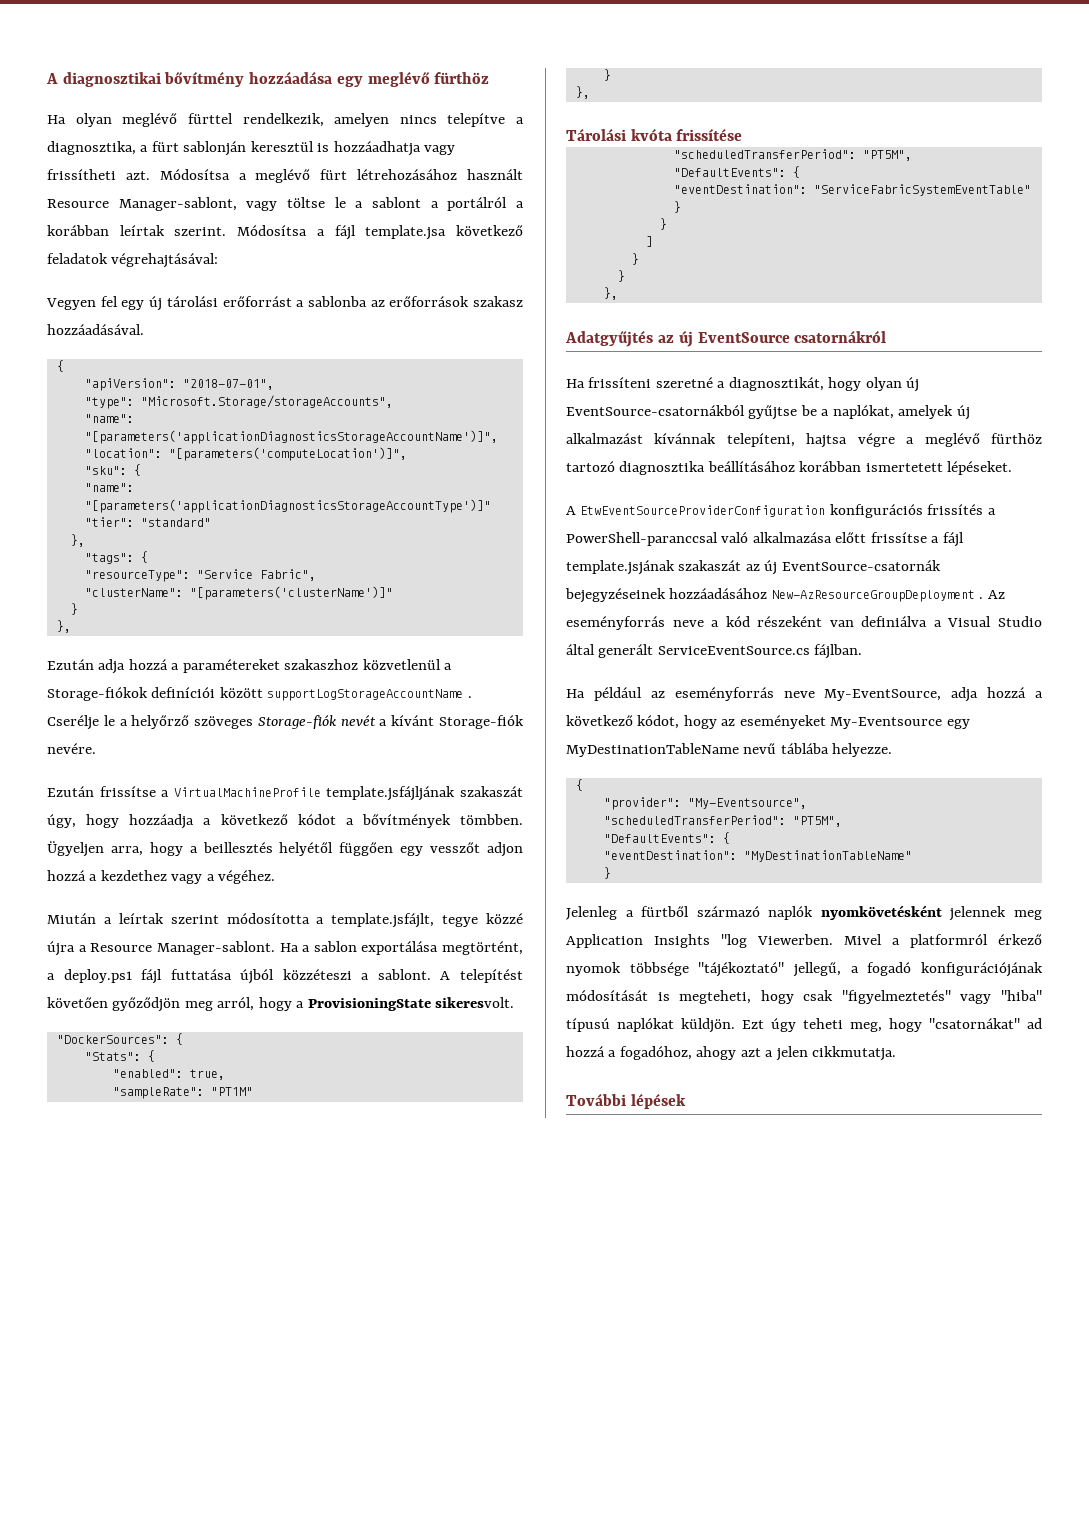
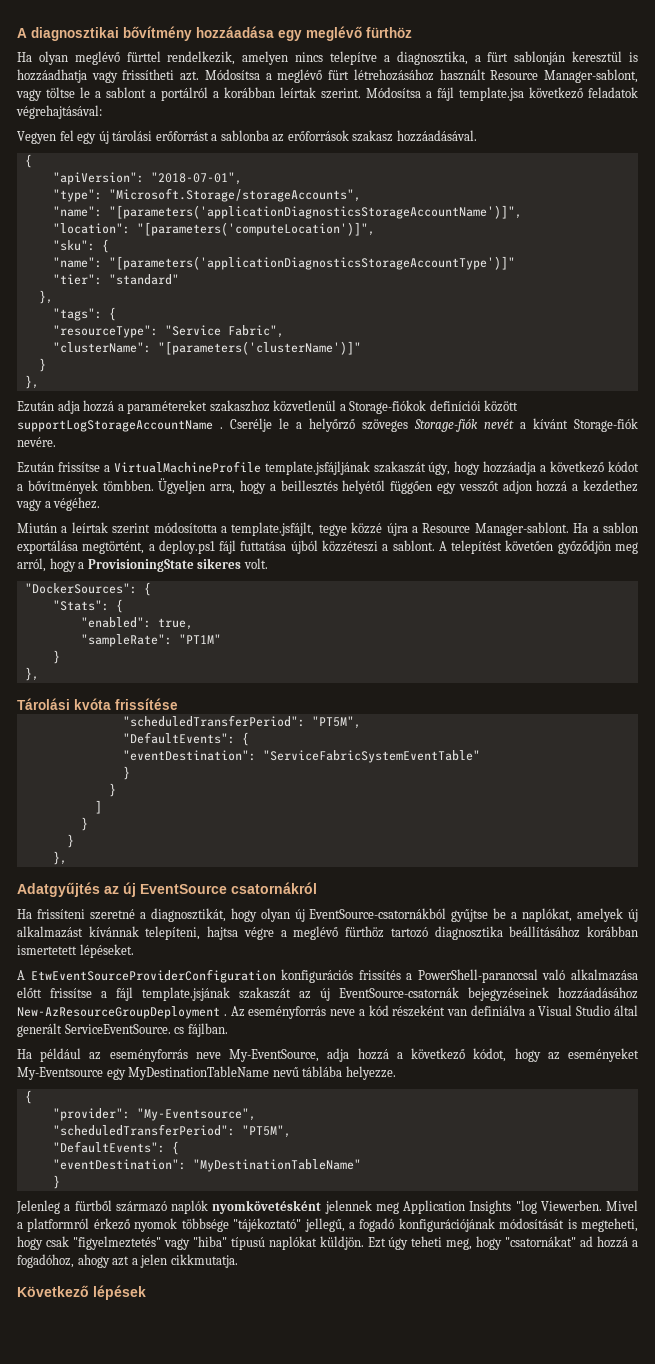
[435,997,515,1008] sikeresvolt. -> [197,558,268,569] sikeres volt.
[657,646,810,655] ServiceEventSource.cs -> [64,1024,185,1034] ServiceEventSource. cs
[566,1093,626,1106] További -> [17,1285,89,1297] Következő

